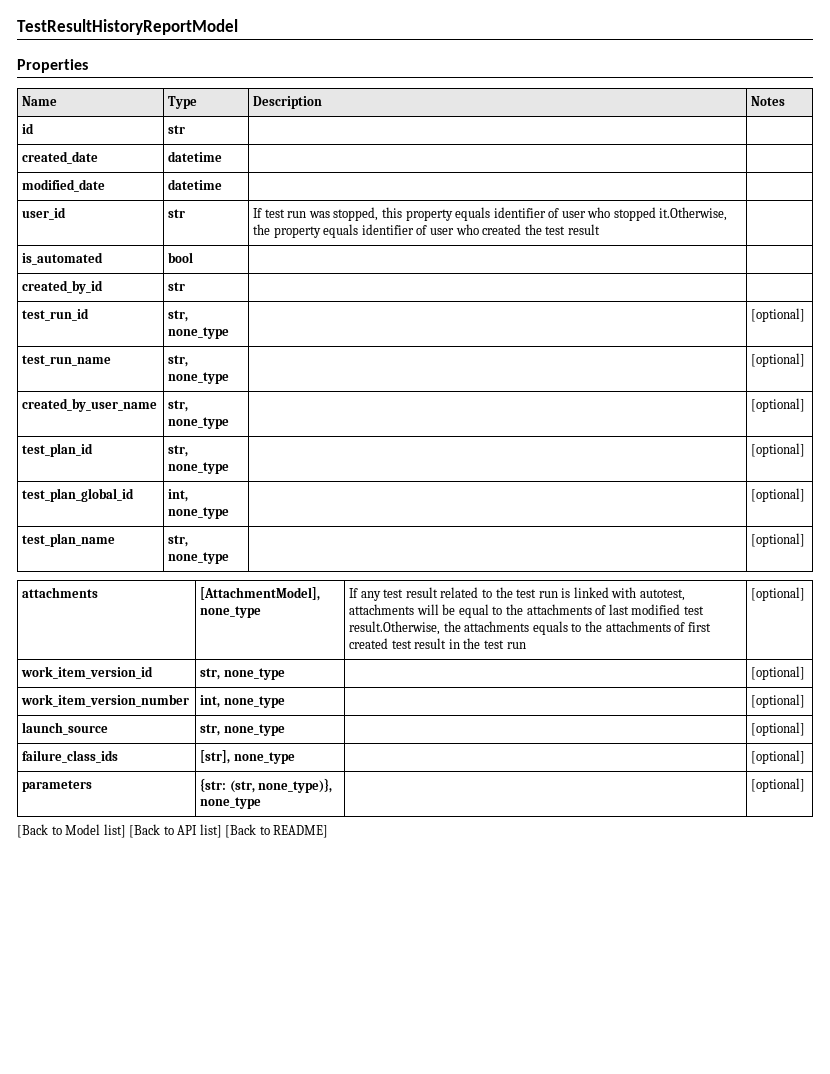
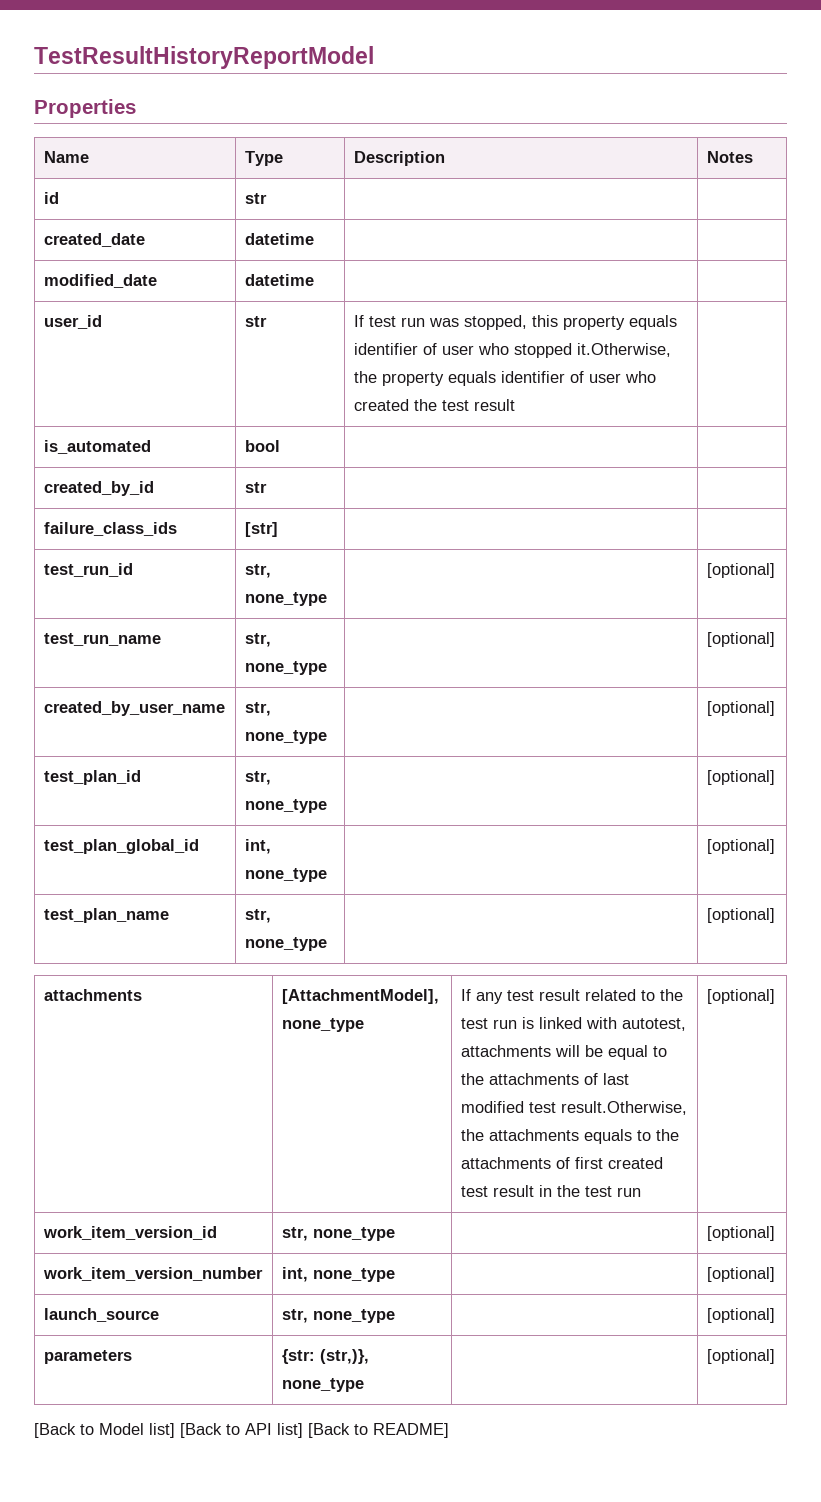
(186, 286) none -> [43,522,177,536] [244,522,278,537] // failure_class_ids | [str] | |
[22,750,119,763] [200,750,295,764] [751,750,806,764] // failure_class_ids | [str], none_type | | [optional] -> (775, 1315) none
[229,778,333,793] (str, none_type)}, -> [319,1349,369,1364] (str,)},

